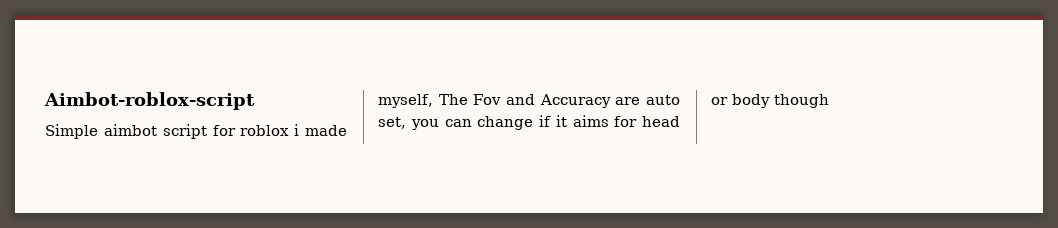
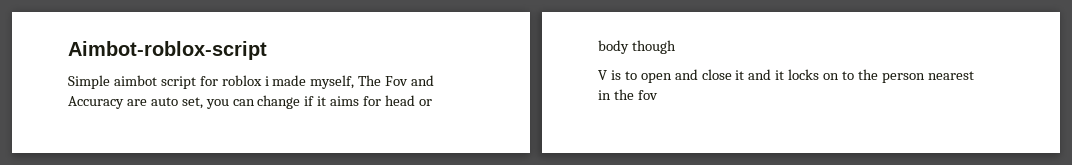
(829, 101) none -> [598,69,974,83] [598,89,658,100] // V is to open and close it and it locks on to the person nearest in the fov

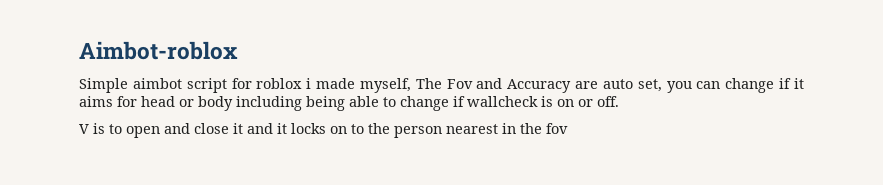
[68,41,267,60] Aimbot-roblox-script -> [79,41,238,60] Aimbot-roblox
[631,40,676,54] though -> [236,96,619,111] including being able to change if wallcheck is on or off.

